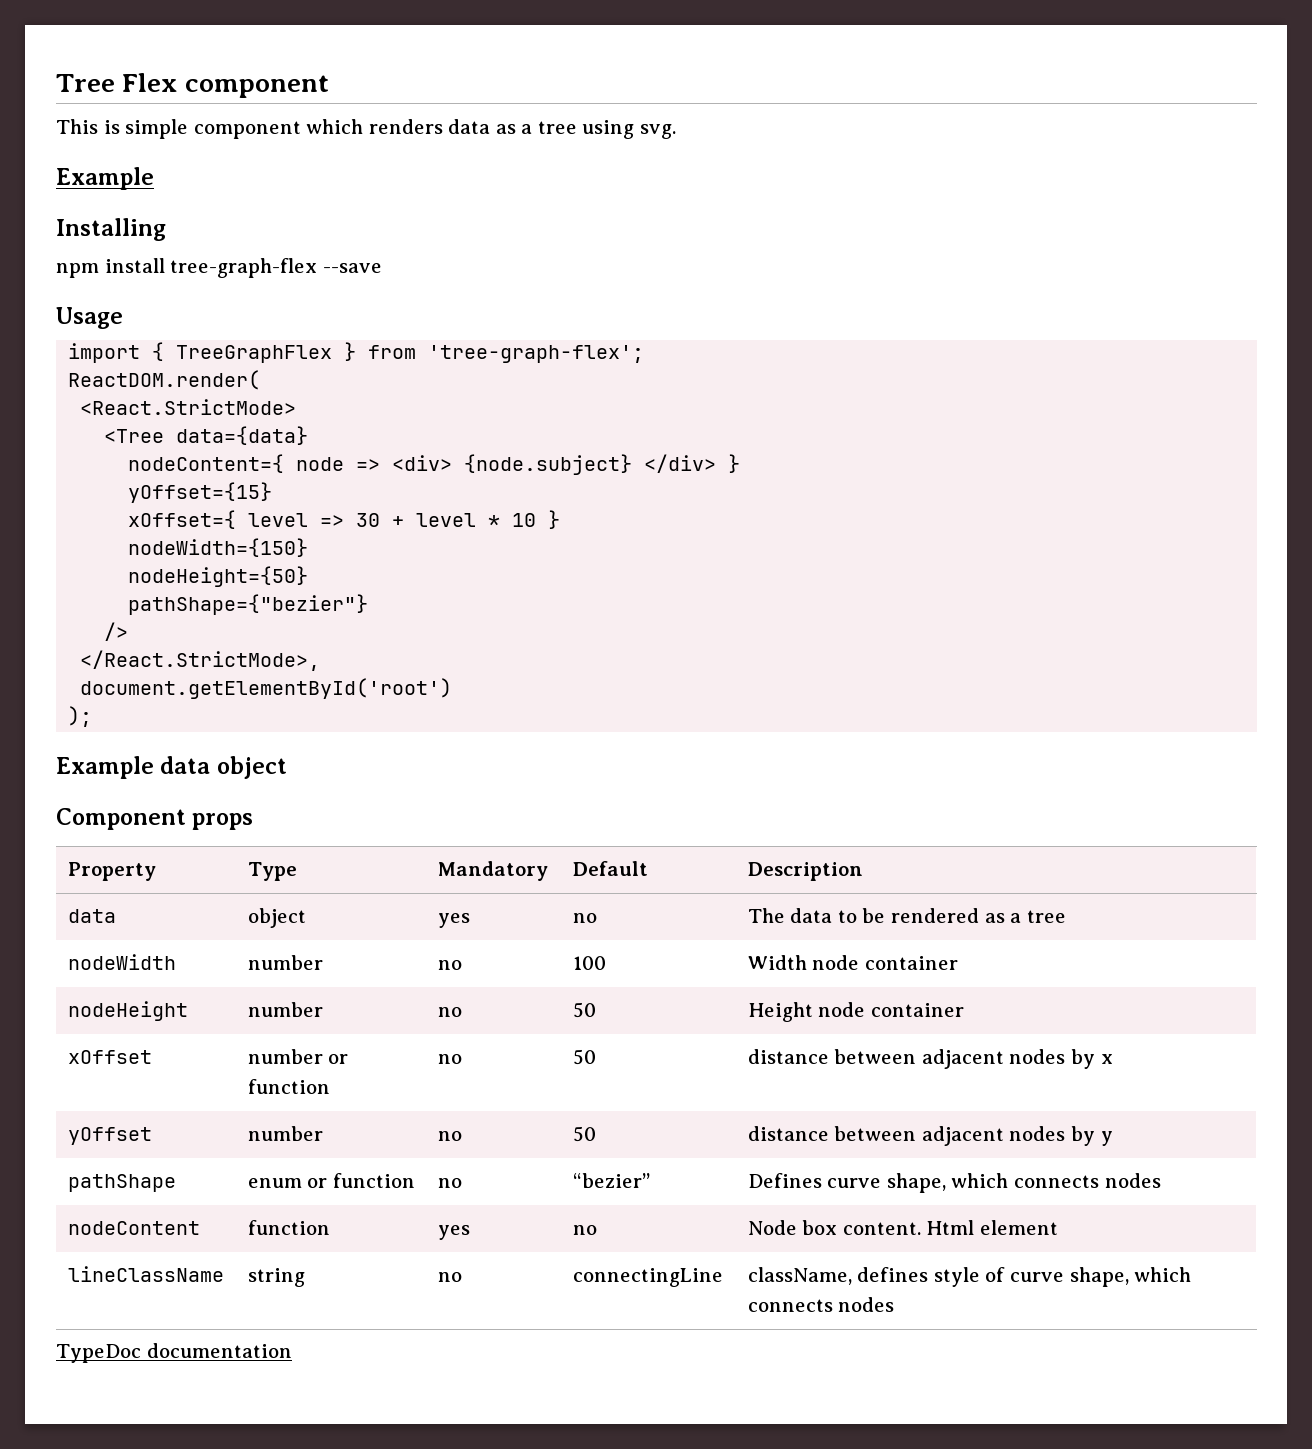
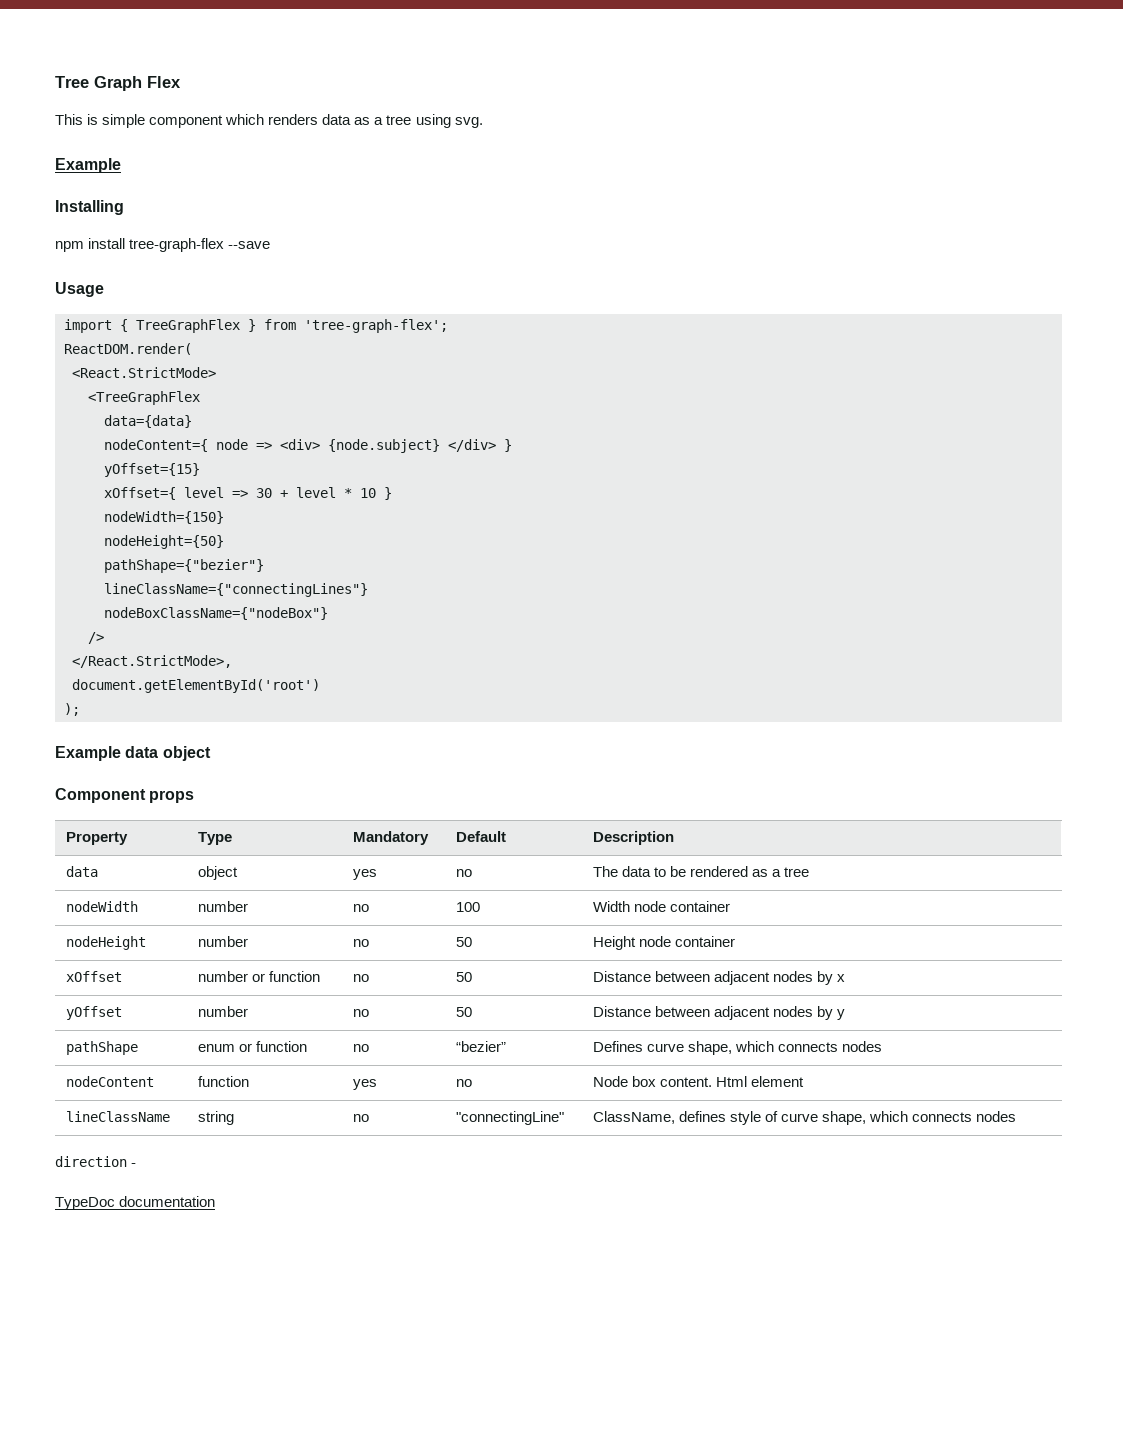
(115, 83) none -> [94,76,142,91] Graph
[184,75,329,98] component -> (181, 82) none
[104,429,165,443] <Tree -> [88,391,200,405] <TreeGraphFlex //
(369, 604) none -> [104,583,368,597] [104,607,328,620] // lineClassName={"connectingLines"} // nodeBoxClassName={"nodeBox"}
[747,1049,829,1064] distance -> [592,971,651,982] Distance
[747,1126,829,1141] distance -> [592,1006,651,1017] Distance
[572,1268,723,1287] [747,1267,852,1285] connectingLine | className, -> [455,1111,564,1125] [592,1111,675,1124] "connectingLine" | ClassName,
(895, 1304) none -> [55,1156,137,1167] // direction -

